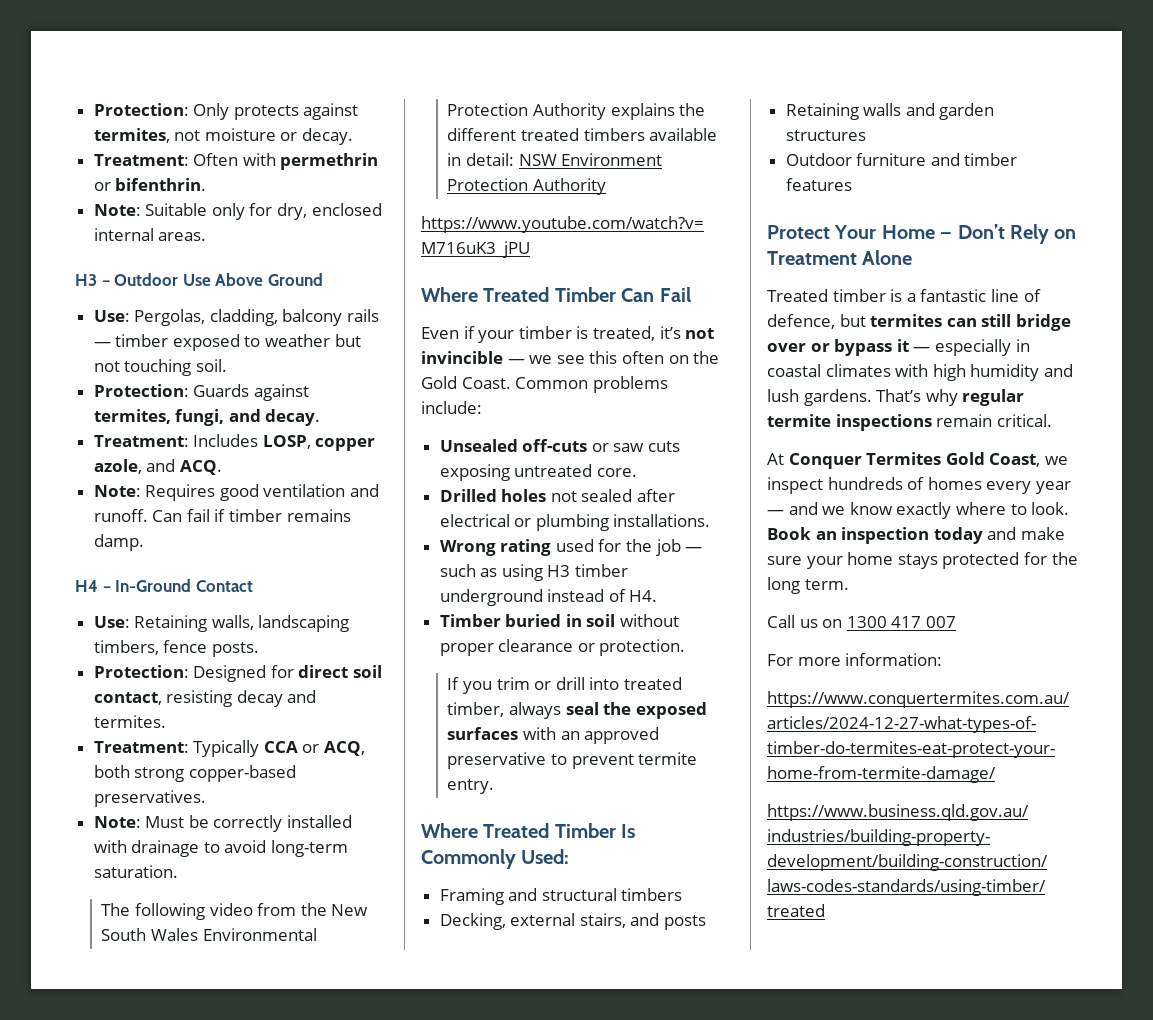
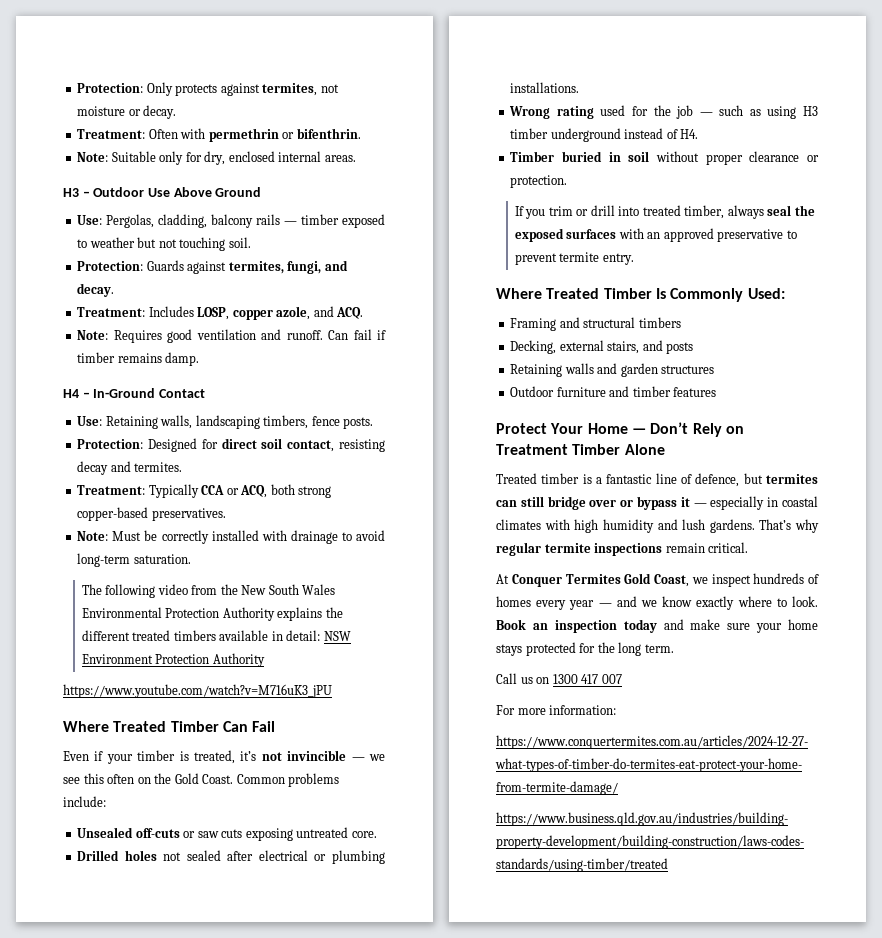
(857, 258) none -> [572,444,621,455] Timber

